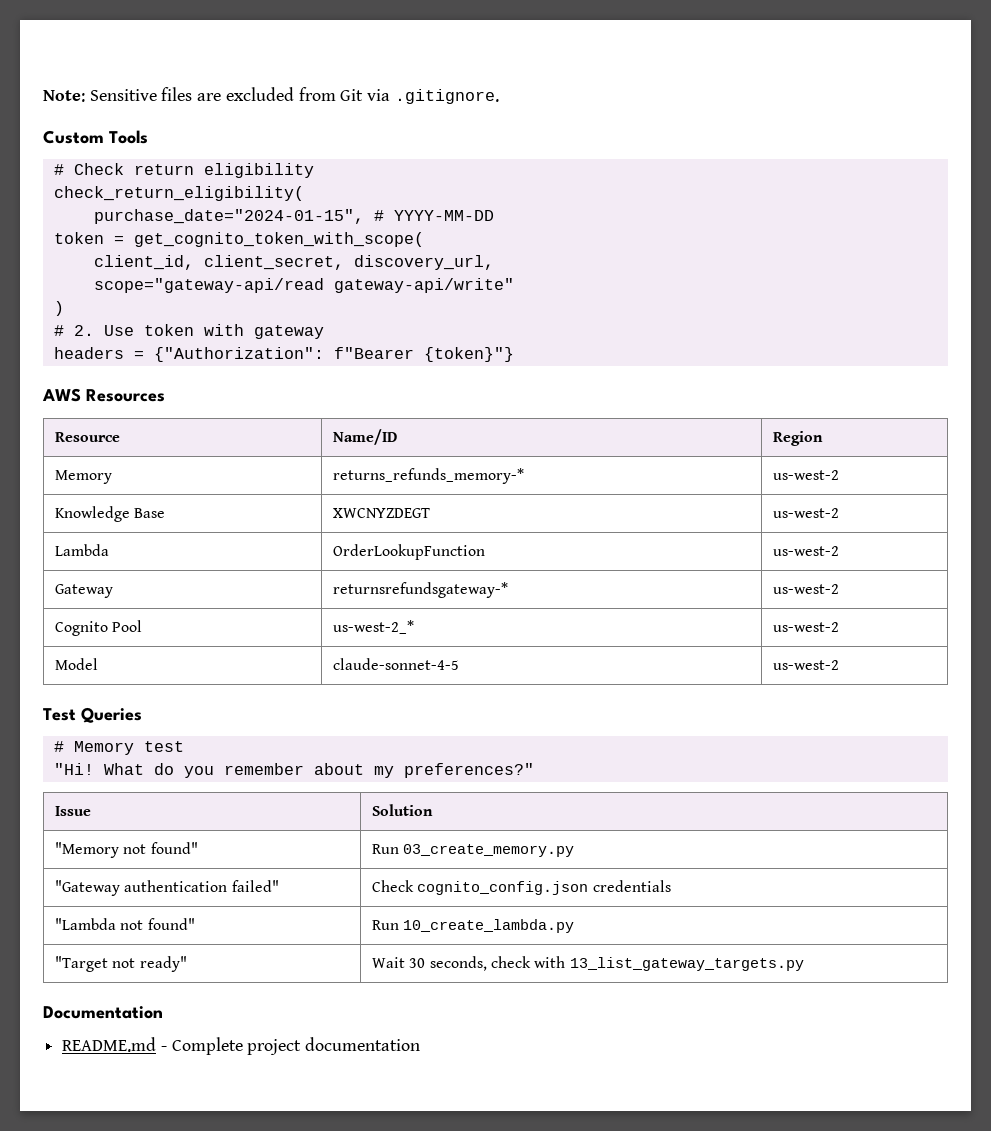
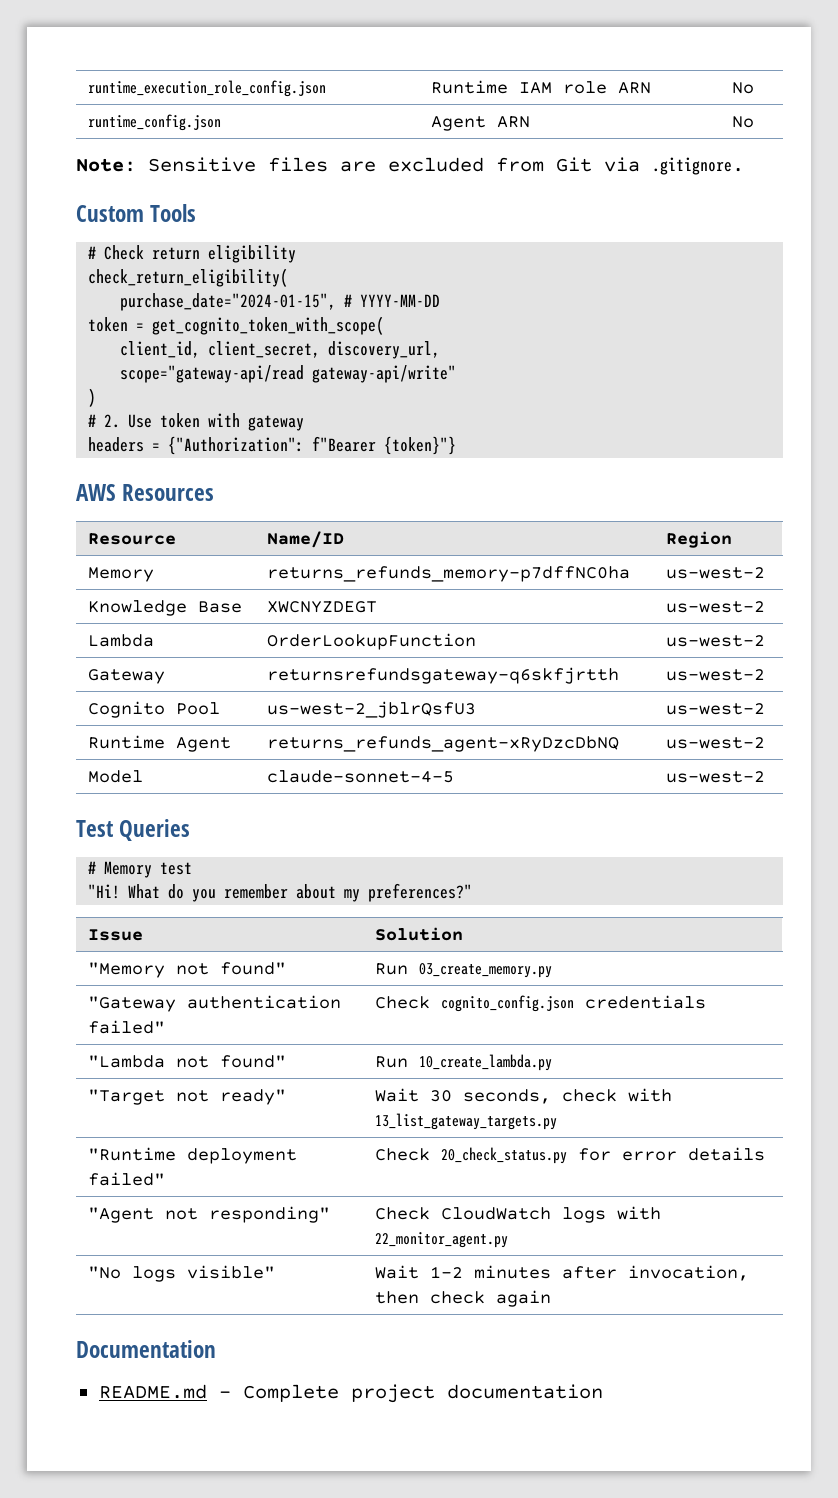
(43, 96) none -> [87,80,326,97] [430,80,651,94] [731,82,754,94] [87,114,221,131] [430,116,530,131] [731,116,754,128] runtime_execution_role_config.json | Runtime IAM role ARN | No // runtime_config.json | Agent ARN | No //
[332,468,524,484] returns_refunds_memory-* -> [266,566,630,582] returns_refunds_memory-p7dffNC0ha
[332,582,508,598] returnsrefundsgateway-* -> [266,667,619,684] returnsrefundsgateway-q6skfjrtth
[332,620,414,634] us-west-2_* -> [266,701,476,718] [665,703,765,715] [87,735,231,752] [266,736,619,752] us-west-2_jblrQsfU3 | us-west-2 // Runtime Agent | returns_refunds_agent-xRyDzcDbNQ
(804, 964) none -> [87,1147,297,1164] [87,1172,165,1186] [374,1147,765,1164] [87,1206,330,1223] [374,1206,661,1223] [374,1232,508,1248] [87,1265,275,1282] [374,1265,749,1281] [374,1290,551,1307] // "Runtime deployment failed" | Check 20_check_status.py for error details // "Agent not responding" | Check CloudWatch logs with 22_monitor_agent.py // "No logs visible" | Wait 1-2 minutes after invocation, then check again

